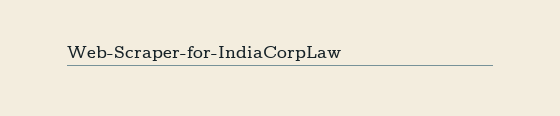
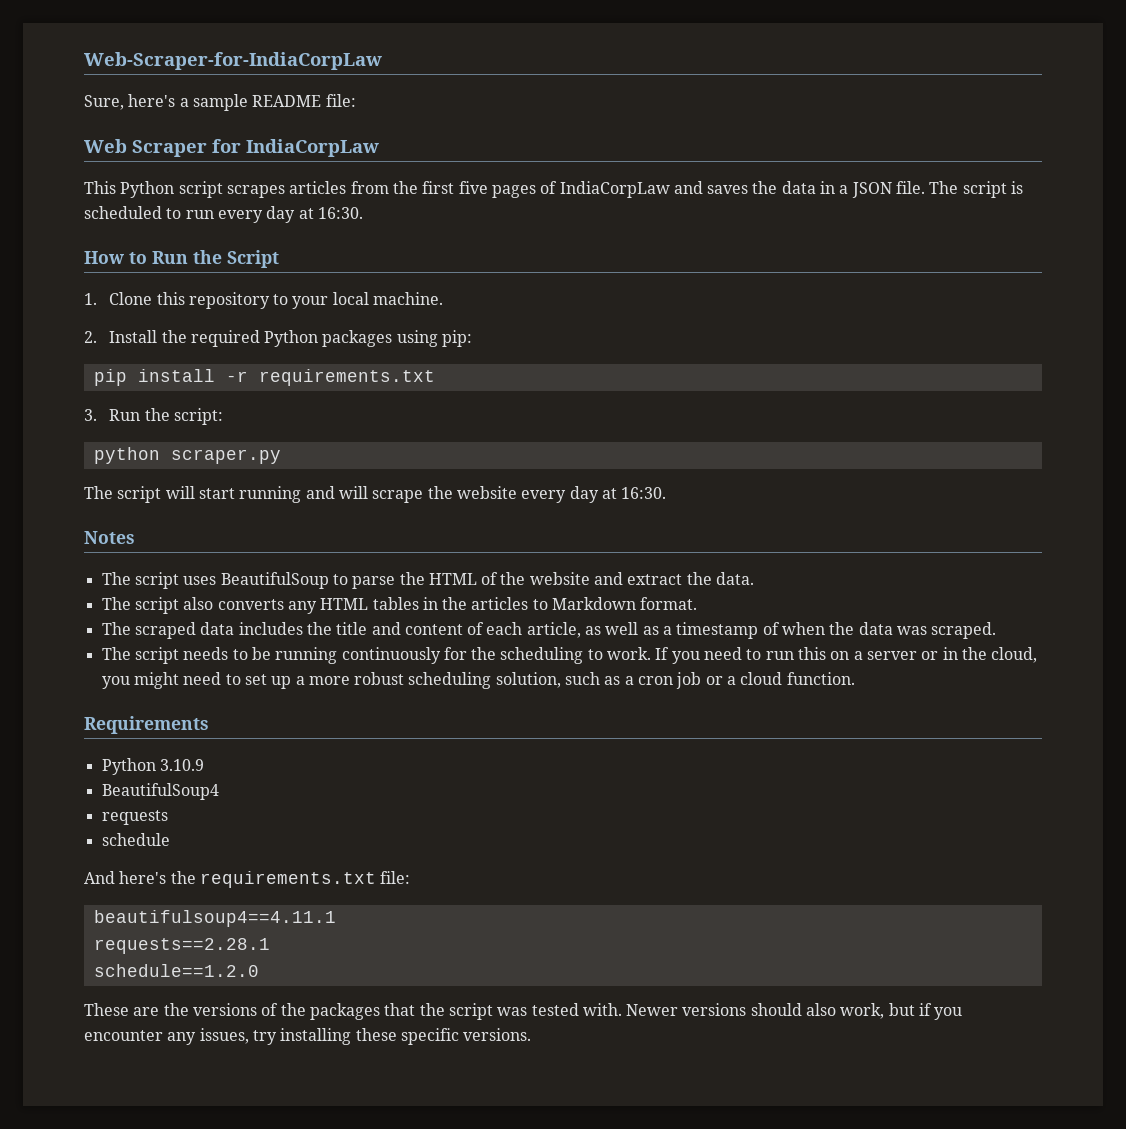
(341, 53) none -> [84,94,356,111] [84,139,379,157] [84,181,1024,198] [84,206,363,223] [84,250,279,268] [84,292,444,309] [84,330,473,347] [93,369,435,386] [84,408,223,425] [93,447,281,464] [84,486,667,503] [84,531,135,544] [101,572,755,589] [101,597,698,614] [101,622,997,639] [101,647,1038,664] [101,672,855,689] [84,716,209,734] [101,758,204,775] [101,783,219,800] [101,810,168,825] [101,833,170,846] [84,871,411,888] [93,910,336,927] [93,938,270,954] [93,964,259,977] [84,1003,963,1020] [84,1028,532,1045] // Sure, here's a sample README file: // Web Scraper for IndiaCorpLaw // This Python script scrapes articles from the first five pages of IndiaCorpLaw and saves the data in a JSON file. The script is scheduled to run every day at 16:30. // How to Run the Script // 1. Clone this repository to your local machine. // 2. Install the required Python packages using pip: // pip install -r requirements.txt // 3. Run the script: // python scraper.py // The script will start running and will scrape the website every day at 16:30. // Notes // The script uses BeautifulSoup to parse the HTML of the website and extract the data. // The script also converts any HTML tables in the articles to Markdown format. // The scraped data includes the title and content of each article, as well as a timestamp of when the data was scraped. // The script needs to be running continuously for the scheduling to work. If you need to run this on a server or in the cloud, you might need to set up a more robust scheduling solution, such as a cron job or a cloud function. // Requirements // Python 3.10.9 // BeautifulSoup4 // requests // schedule // And here's the requirements.txt file: // beautifulsoup4==4.11.1 // requests==2.28.1 // schedule==1.2.0 // These are the versions of the packages that the script was tested with. Newer versions should also work, but if you encounter any issues, try installing these specific versions.

